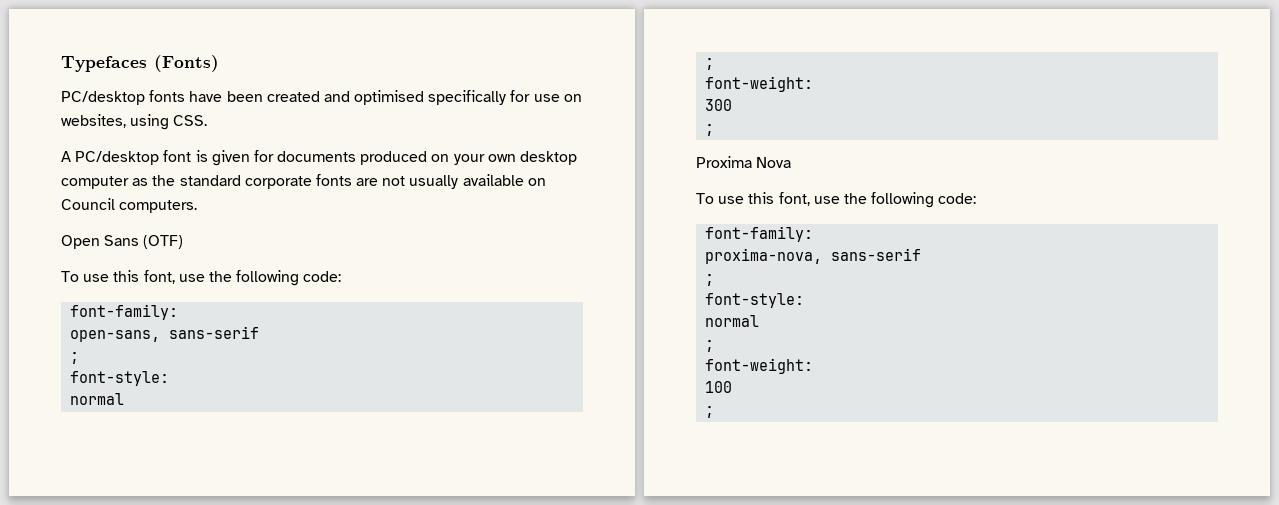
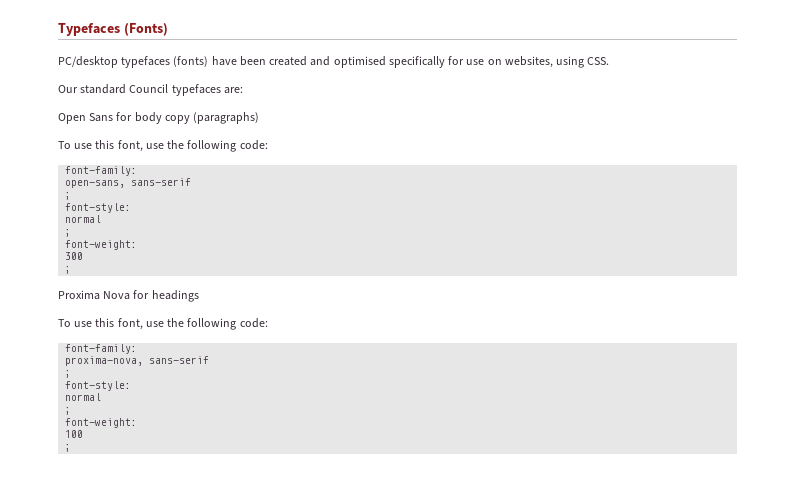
[149,90,186,102] fonts -> [121,56,209,68] typefaces (fonts)
[61,150,578,166] [61,174,546,189] [61,198,198,213] [61,235,184,249] A PC/desktop font is given for documents produced on your own desktop computer as the standard corporate fonts are not usually available on Council computers. // Open Sans (OTF) -> [58,84,243,96] [58,112,260,124] Our standard Council typefaces are: // Open Sans for body copy (paragraphs)
(792, 162) none -> [133,290,199,302] for headings

